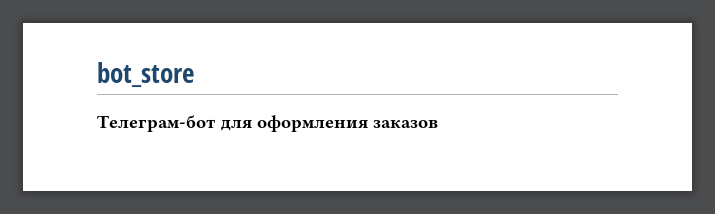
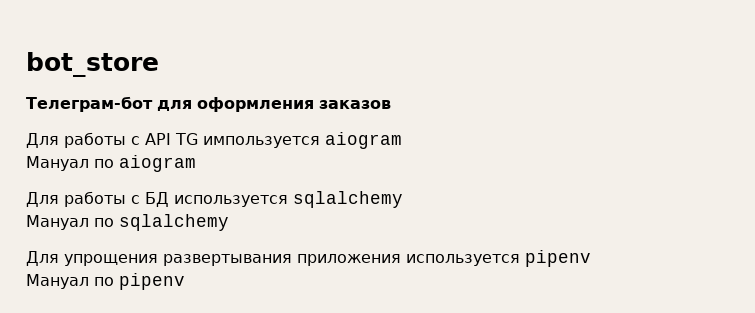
(438, 124) none -> [26,132,402,149] [26,155,196,172] [26,191,403,208] [26,214,229,231] [26,250,591,267] [26,273,185,290] // Для работы с API TG импользуется aiogram // Мануал по aiogram // Для работы с БД используется sqlalchemy // Мануал по sqlalchemy // Для упрощения развертывания приложения используется pipenv // Мануал по pipenv

